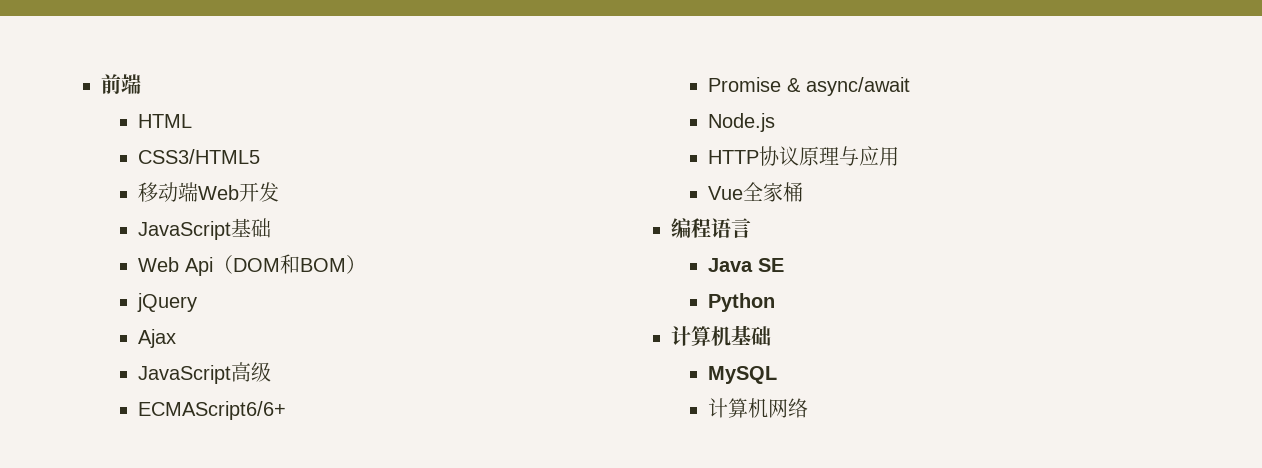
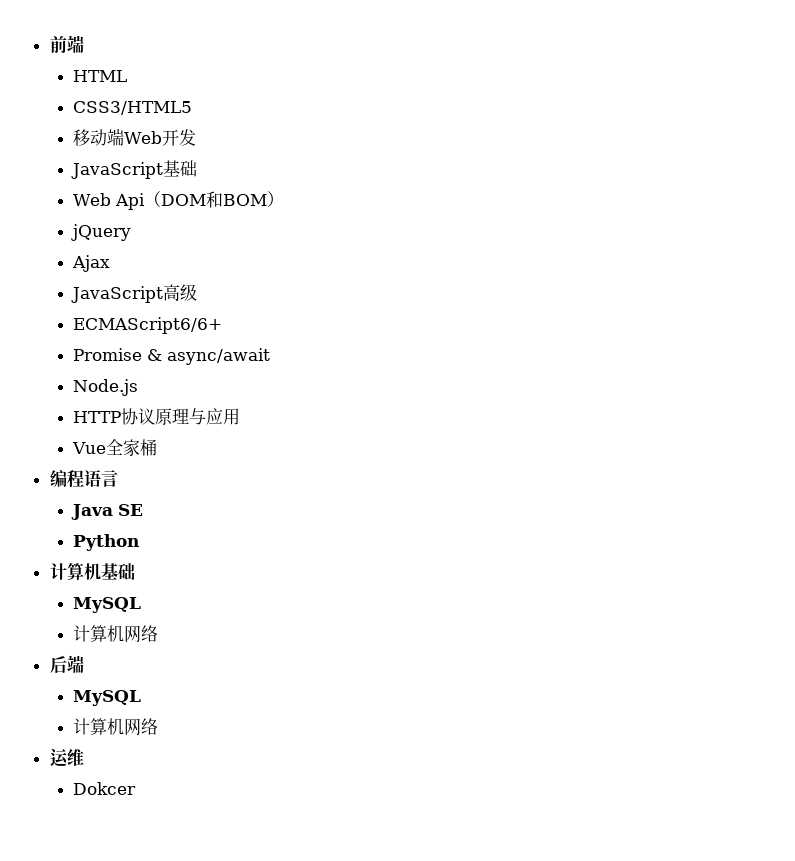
(808, 408) none -> [49,655,84,674] [72,690,141,706] [72,718,158,736] [49,748,84,767] [72,782,136,795] // 后端 // MySQL // 计算机网络 // 运维 // Dokcer

